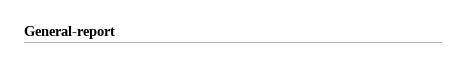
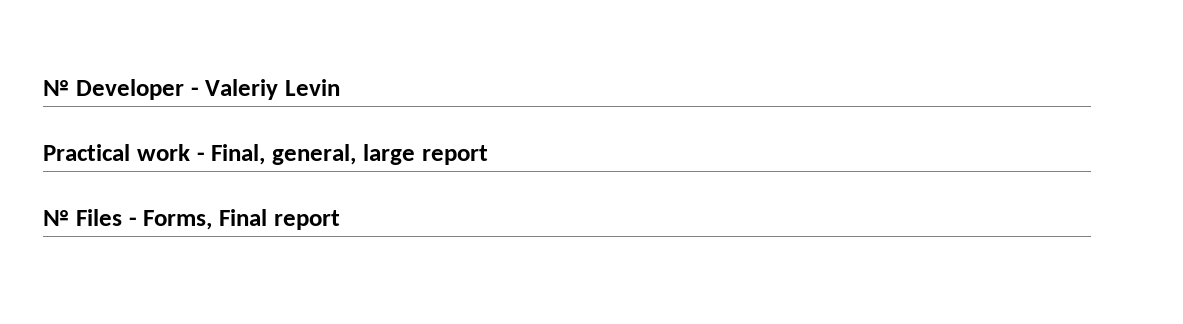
[24,26,115,39] General-report -> [43,79,340,100] [43,144,488,165] [43,209,340,230] № Developer - Valeriy Levin // Practical work - Final, general, large report // № Files - Forms, Final report

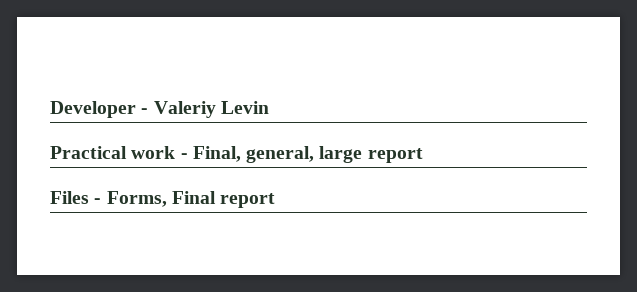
[43,80,69,96] № -> (50, 109) none
[43,210,69,226] № -> (423, 155) none

